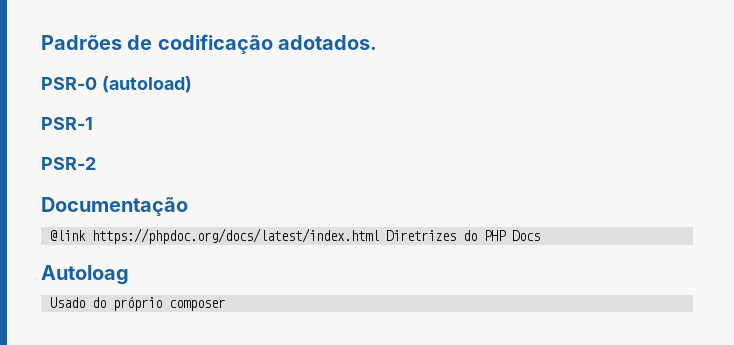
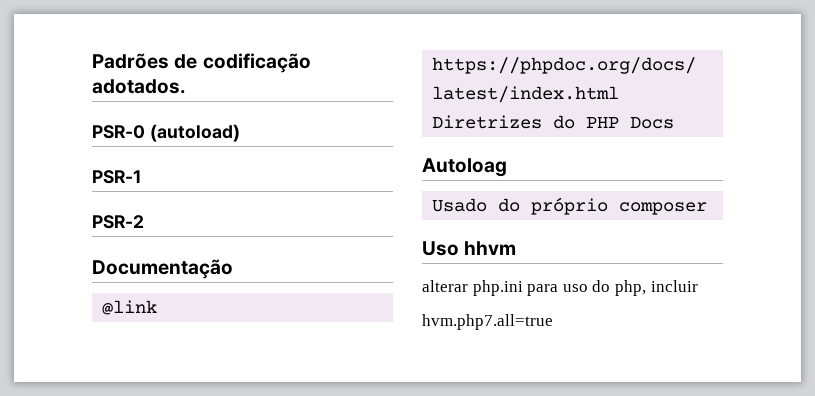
(225, 305) none -> [422,241,517,256] [422,280,698,296] [422,314,553,330] // Uso hhvm // alterar php.ini para uso do php, incluir // hvm.php7.all=true

